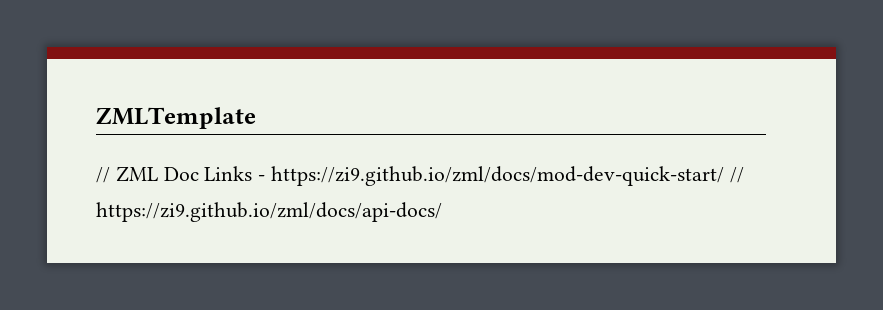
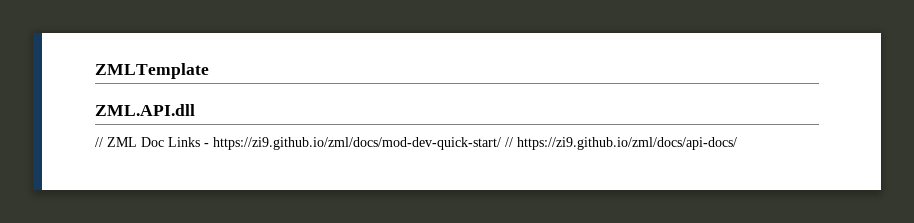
(256, 118) none -> [95,104,195,116] // ZML.API.dll

